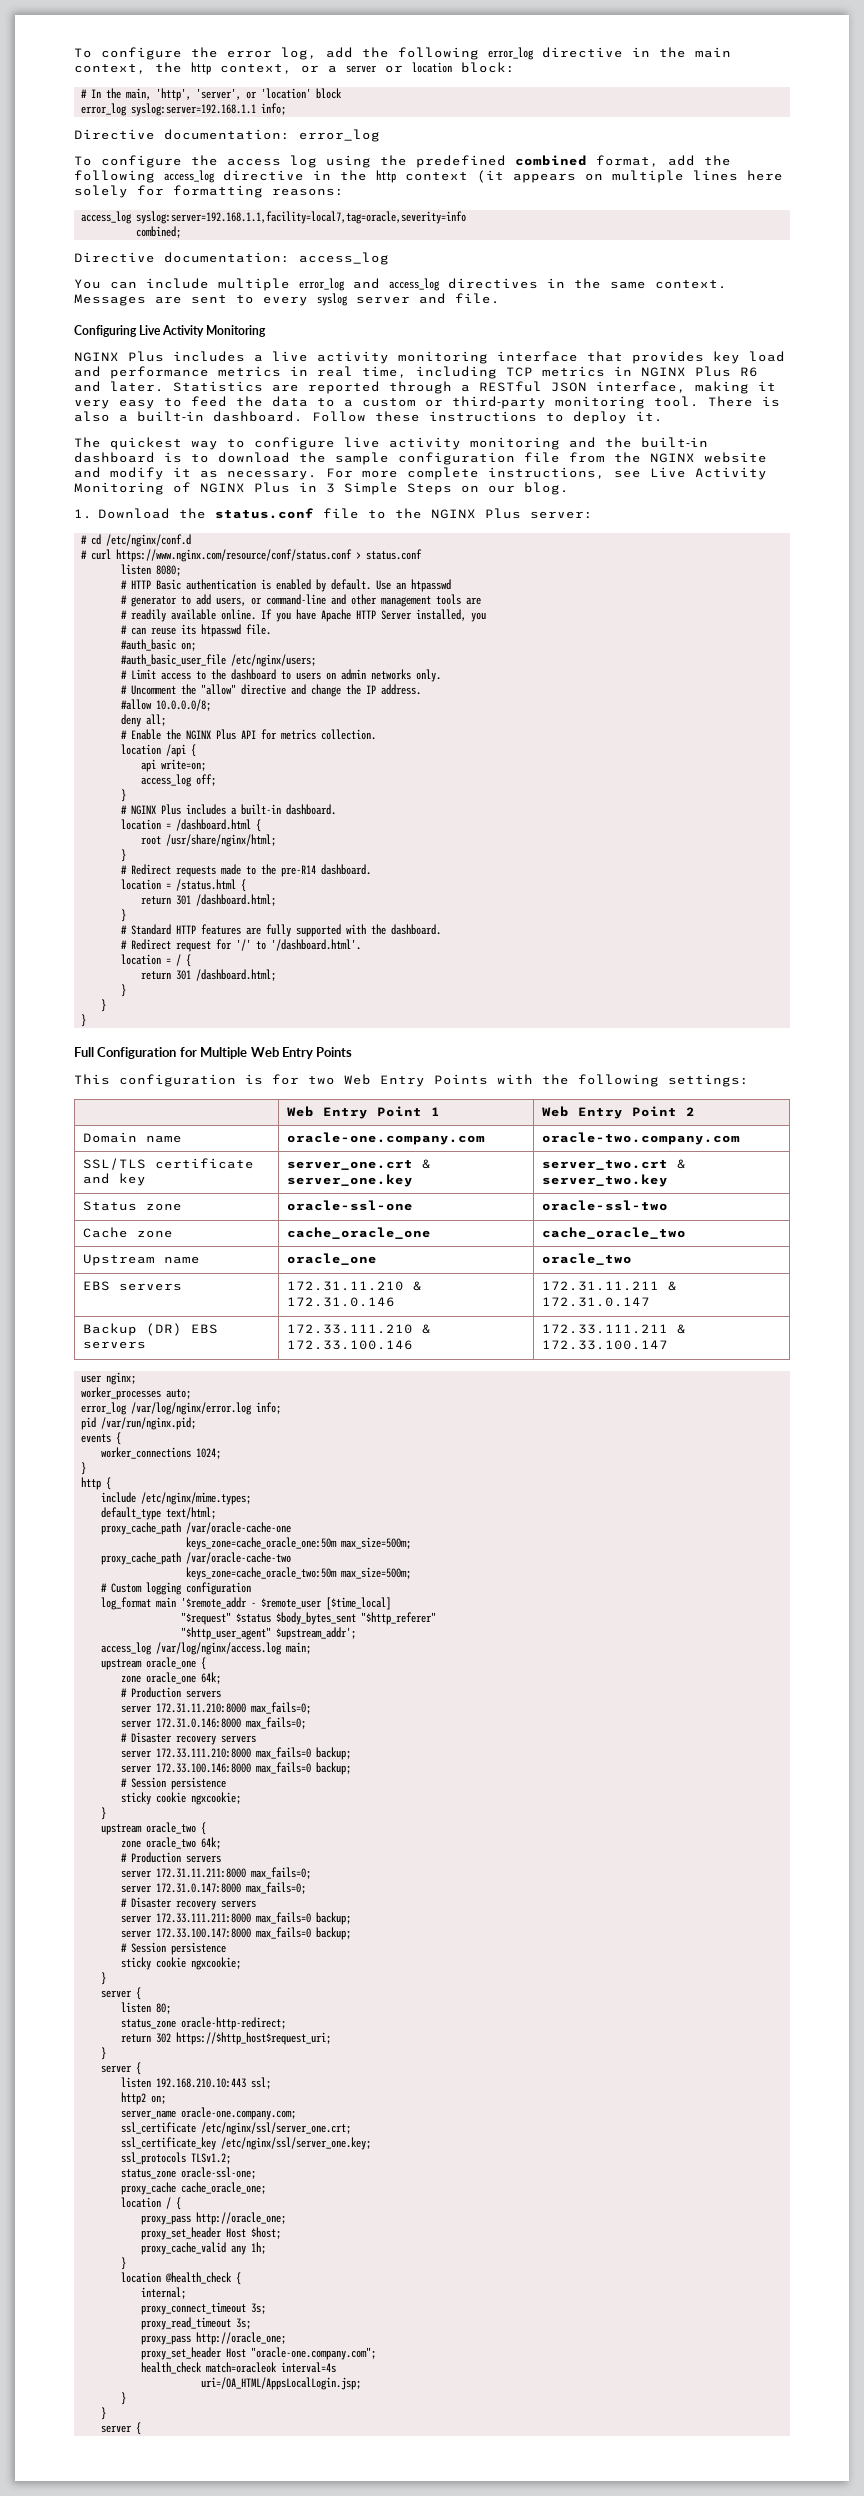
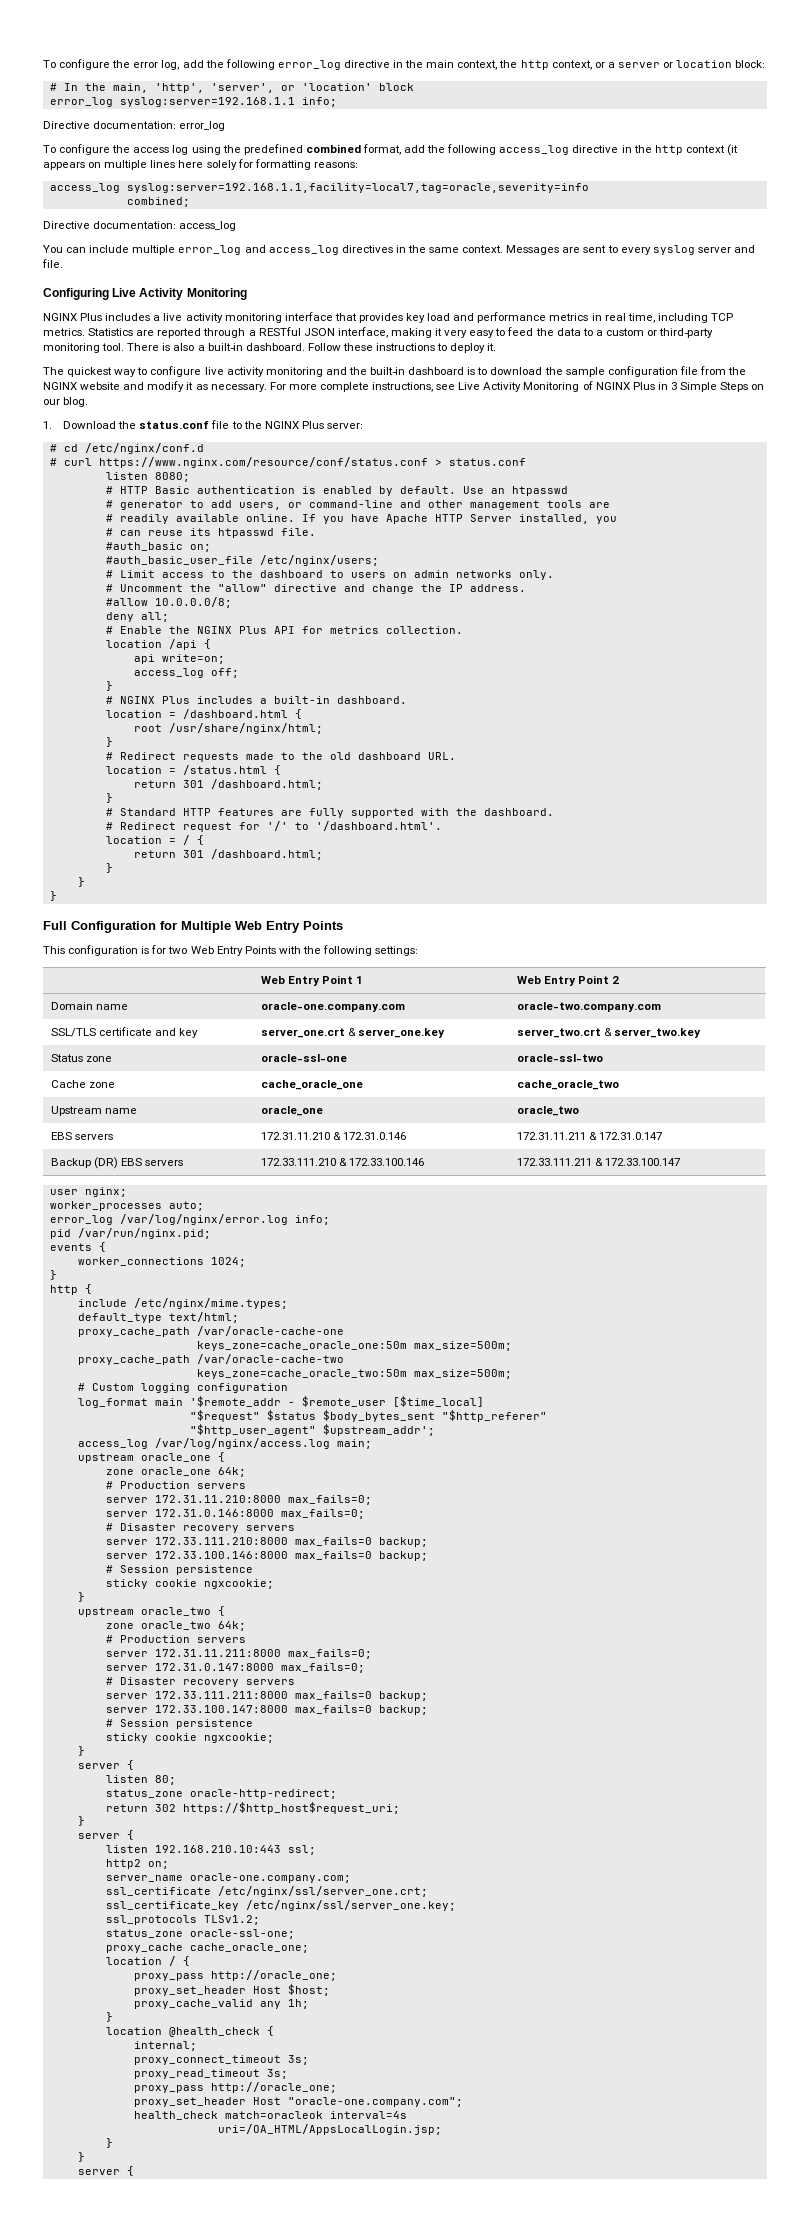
[542,366,758,377] [74,381,164,392] metrics in NGINX Plus R6 and later. -> [43,328,85,336] metrics.
[281,864,372,877] pre-R14 dashboard. -> [329,752,456,760] old dashboard URL.

